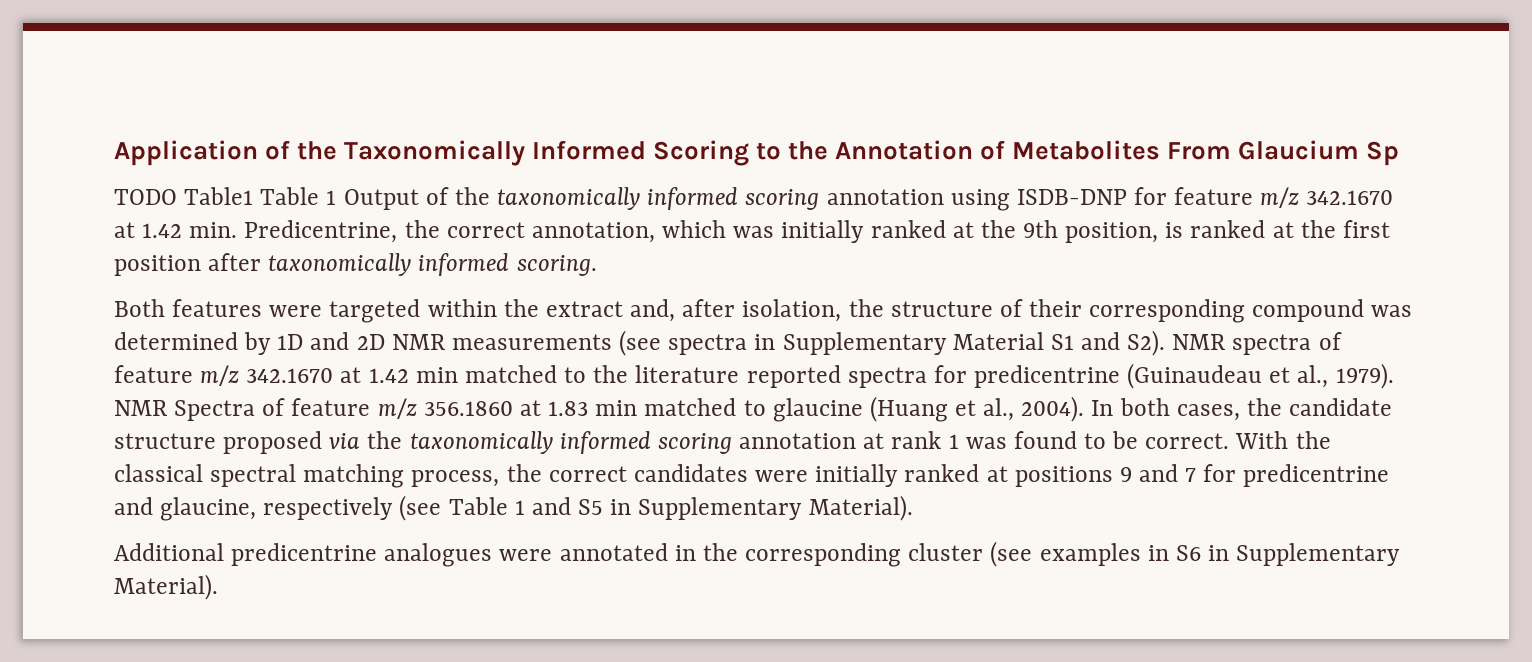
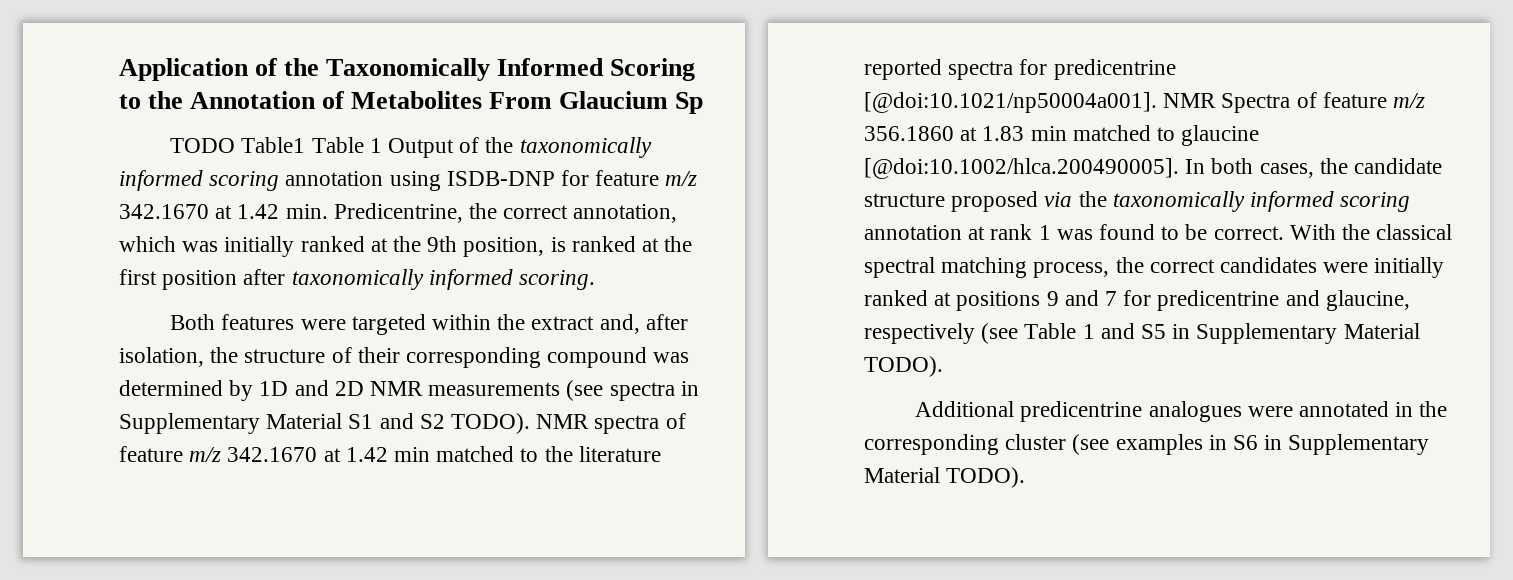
[1127,330,1166,356] S2). -> [419,413,531,434] S2 TODO).
[1127,363,1394,389] (Guinaudeau et al., 1979). -> [864,92,1157,113] [@doi:10.1021/np50004a001].
[869,396,1085,422] (Huang et al., 2004). -> [864,158,1179,179] [@doi:10.1002/hlca.200490005].
[808,495,913,521] Material). -> [1343,323,1420,339] [864,356,943,377] Material TODO).
[114,574,218,600] Material). -> [864,467,1026,488] Material TODO).

